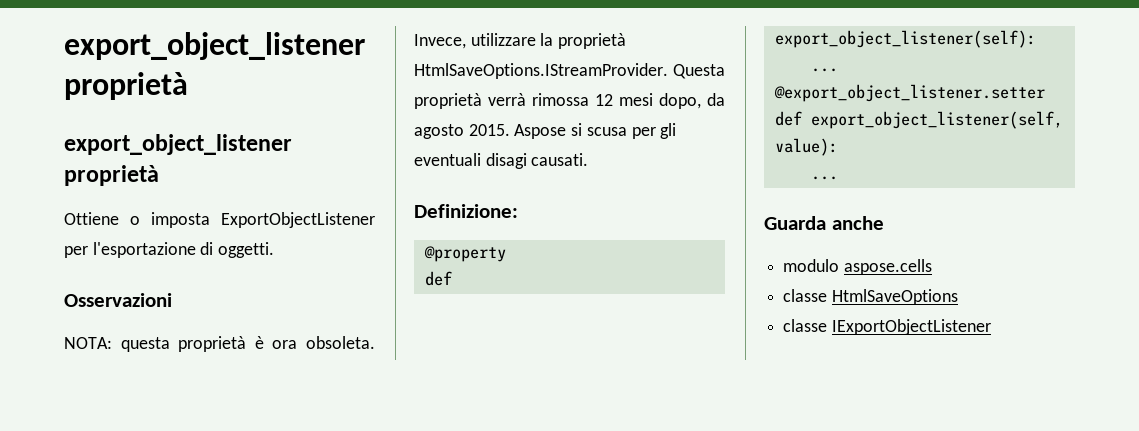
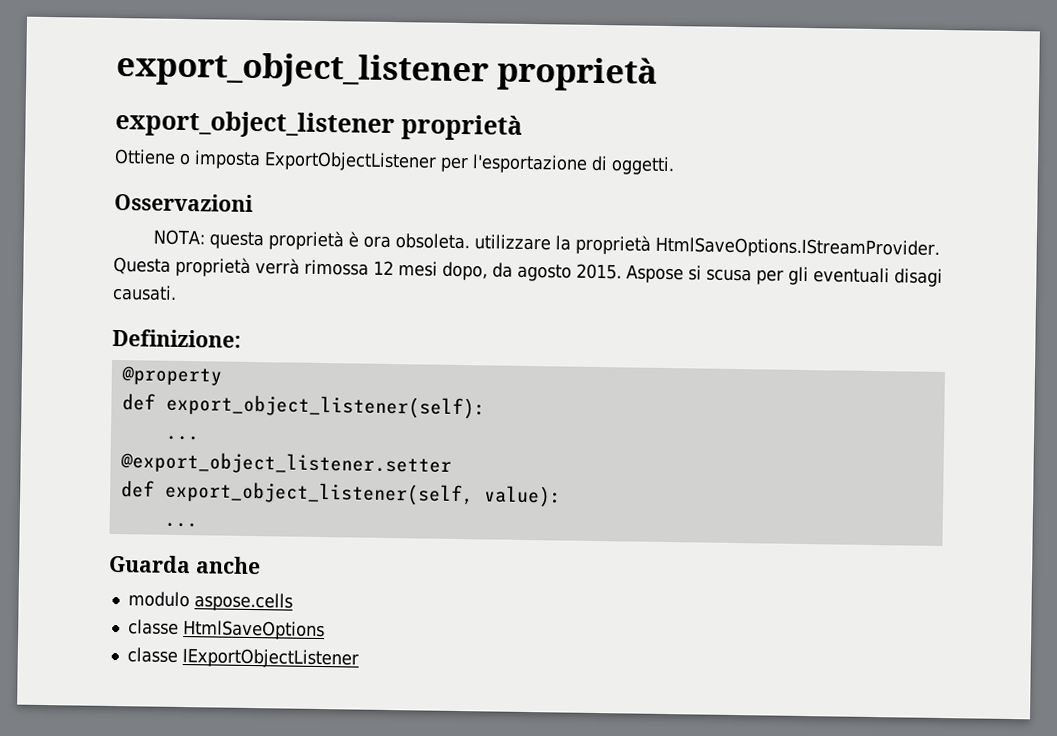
[414,34,466,49] Invece, -> (470, 241) none

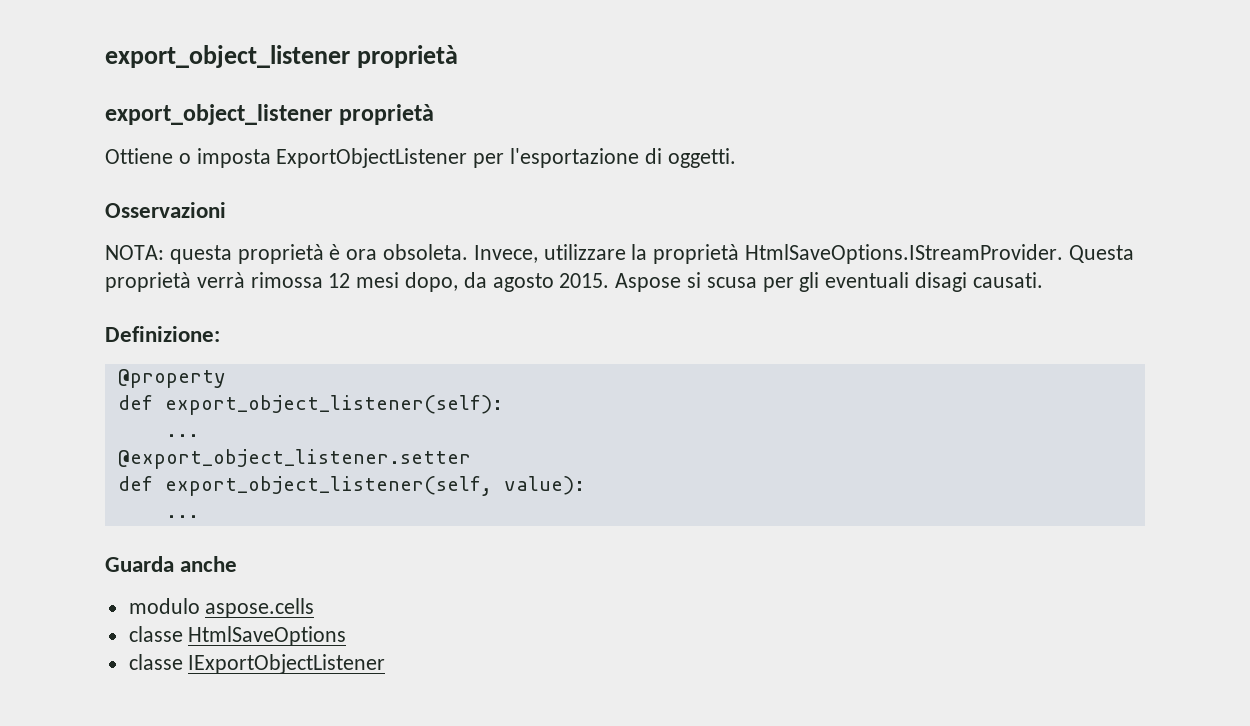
(470, 241) none -> [473,245,538,263] Invece,

